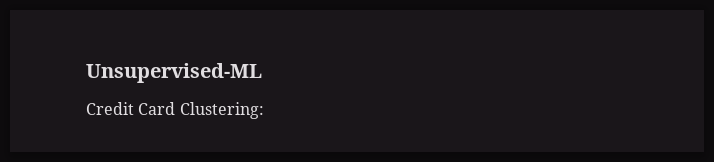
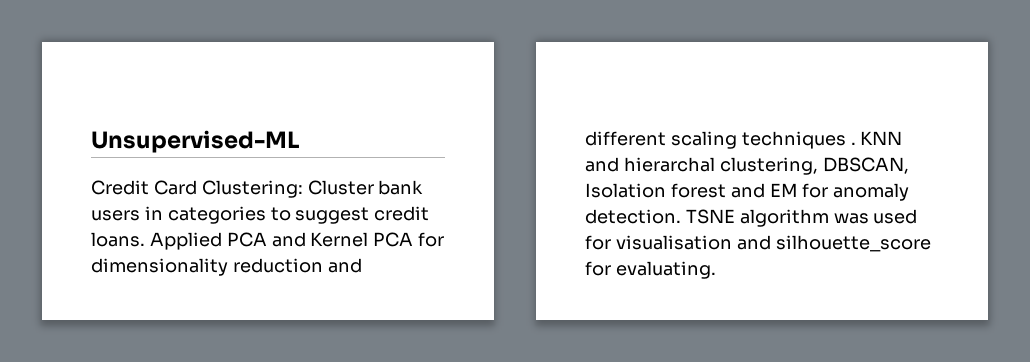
(264, 110) none -> [307,180,424,195] [91,206,430,224] [91,232,445,250] [91,258,362,276] [585,131,903,149] [585,157,909,175] [585,183,910,201] [585,209,918,227] [585,235,931,252] [585,261,716,279] Cluster bank users in categories to suggest credit loans. Applied PCA and Kernel PCA for dimensionality reduction and different scaling techniques . KNN and hierarchal clustering, DBSCAN, Isolation forest and EM for anomaly detection. TSNE algorithm was used for visualisation and silhouette_score for evaluating.

